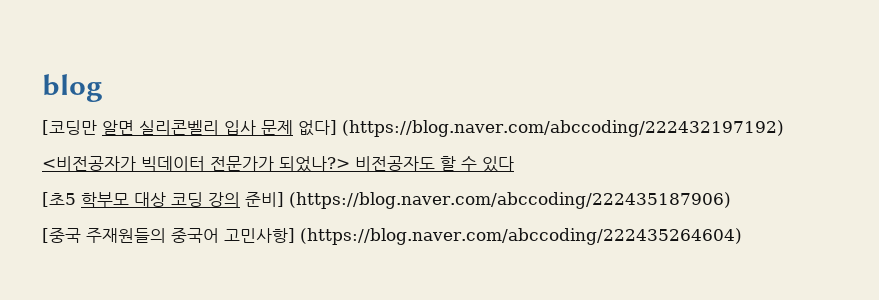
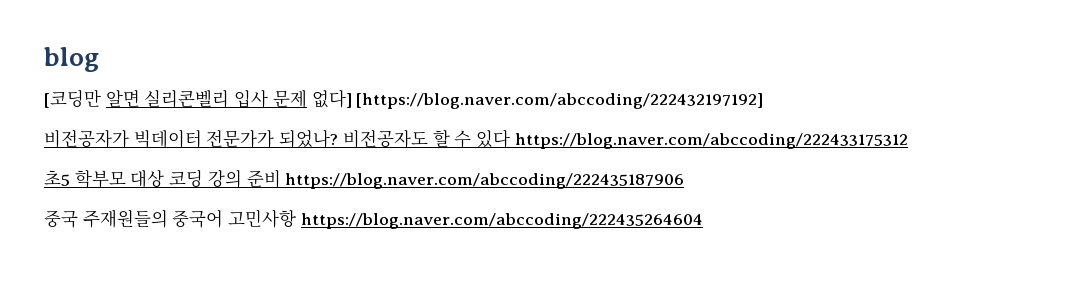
[342,120,784,137] [42,156,136,171] (https://blog.naver.com/abccoding/222432197192) // <비전공자가 -> [356,93,764,109] [44,129,129,148] [https://blog.naver.com/abccoding/222432197192] // 비전공자가
[279,156,350,172] 되었나?> -> [279,129,339,148] 되었나?
[42,192,76,207] // [초5 -> [514,133,908,149] [44,170,70,186] https://blog.naver.com/abccoding/222433175312 // 초5
[245,192,731,209] [42,228,742,245] 준비] (https://blog.naver.com/abccoding/222435187906) // [중국 주재원들의 중국어 고민사항] (https://blog.naver.com/abccoding/222435264604) -> [246,169,685,189] [44,209,703,229] 준비 https://blog.naver.com/abccoding/222435187906 // 중국 주재원들의 중국어 고민사항 https://blog.naver.com/abccoding/222435264604

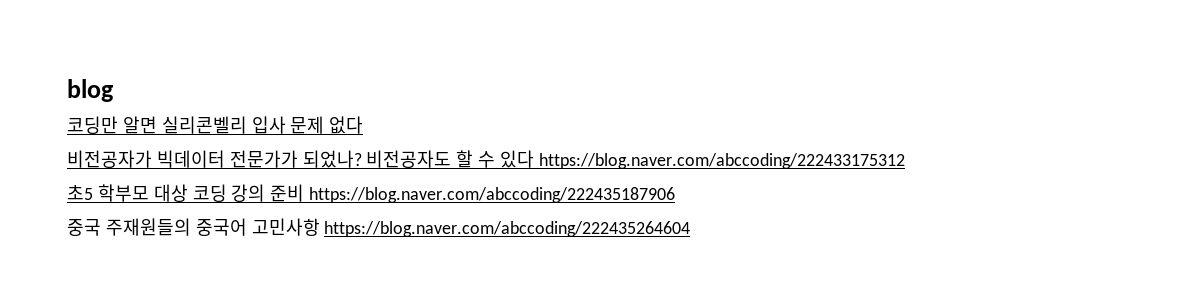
[44,89,101,108] [코딩만 -> [67,116,118,134] 코딩만
[311,89,764,109] 없다] [https://blog.naver.com/abccoding/222432197192] -> [329,116,364,134] 없다

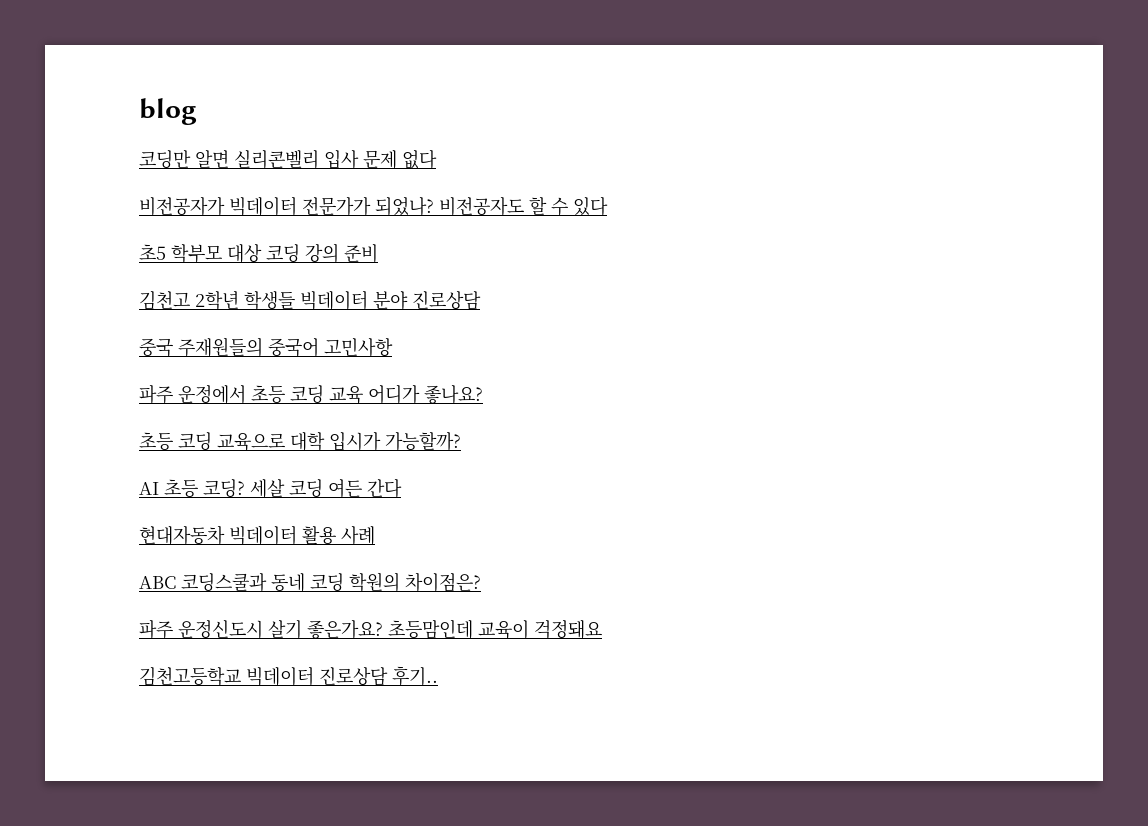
[538,153,905,169] https://blog.naver.com/abccoding/222433175312 -> (608, 206) none
[309,187,676,203] [67,218,691,237] https://blog.naver.com/abccoding/222435187906 // 중국 주재원들의 중국어 고민사항 https://blog.naver.com/abccoding/222435264604 -> [139,290,481,310] [139,337,393,357] [139,384,483,404] [139,432,461,451] [139,478,402,498] [139,525,375,545] [139,572,481,592] [139,619,602,639] [139,666,438,686] // 김천고 2학년 학생들 빅데이터 분야 진로상담 // 중국 주재원들의 중국어 고민사항 // 파주 운정에서 초등 코딩 교육 어디가 좋나요? // 초등 코딩 교육으로 대학 입시가 가능할까? // AI 초등 코딩? 세살 코딩 여든 간다 // 현대자동차 빅데이터 활용 사례 // ABC 코딩스쿨과 동네 코딩 학원의 차이점은? // 파주 운정신도시 살기 좋은가요? 초등맘인데 교육이 걱정돼요 // 김천고등학교 빅데이터 진로상담 후기..

